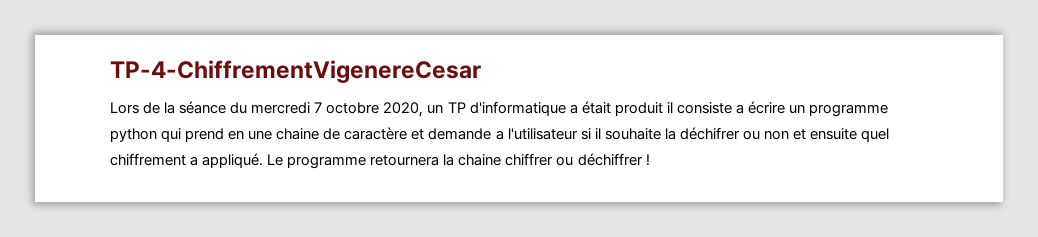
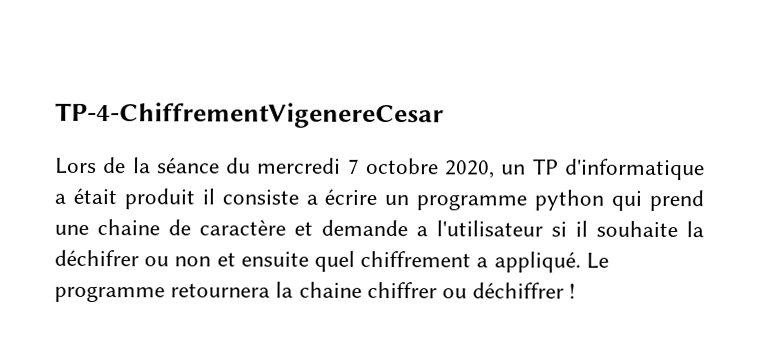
[228,130,245,140] en -> (704, 200) none

